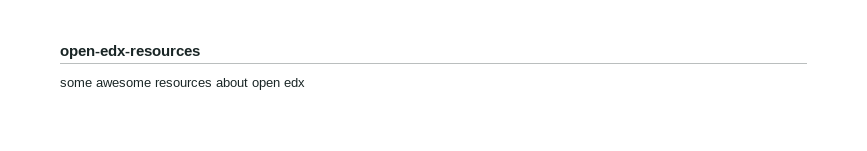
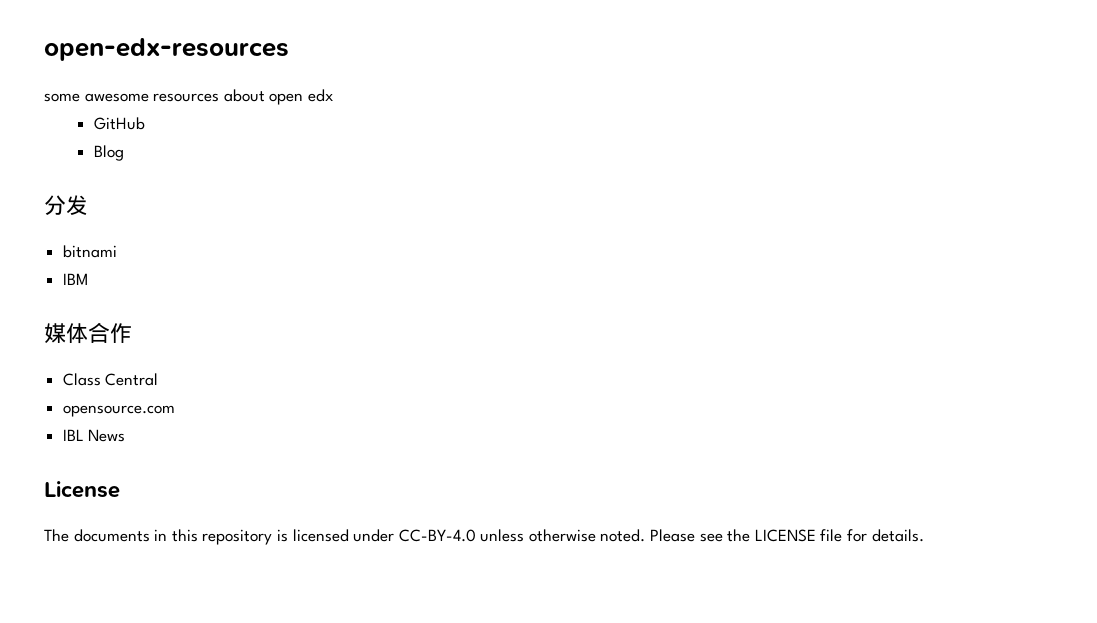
(305, 82) none -> [93,117,145,130] [93,145,124,161] [44,195,88,215] [62,245,117,258] [62,273,88,285] [44,322,132,344] [62,373,159,386] [62,405,175,417] [62,429,126,442] [44,481,120,498] [44,529,924,545] // GitHub // Blog // 分发 // bitnami // IBM // 媒体合作 // Class Central // opensource.com // IBL News // License // The documents in this repository is licensed under CC-BY-4.0 unless otherwise noted. Please see the LICENSE file for details.

